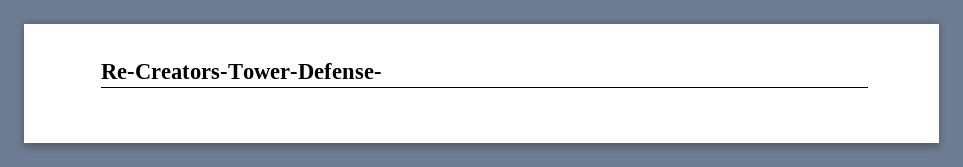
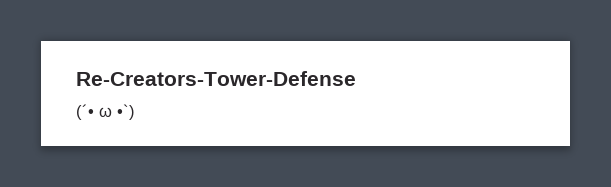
[101,63,382,79] Re-Creators-Tower-Defense- -> [76,71,356,86] [76,104,135,120] Re-Creators-Tower-Defense // (´• ω •`)

